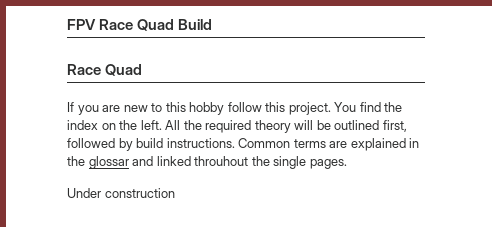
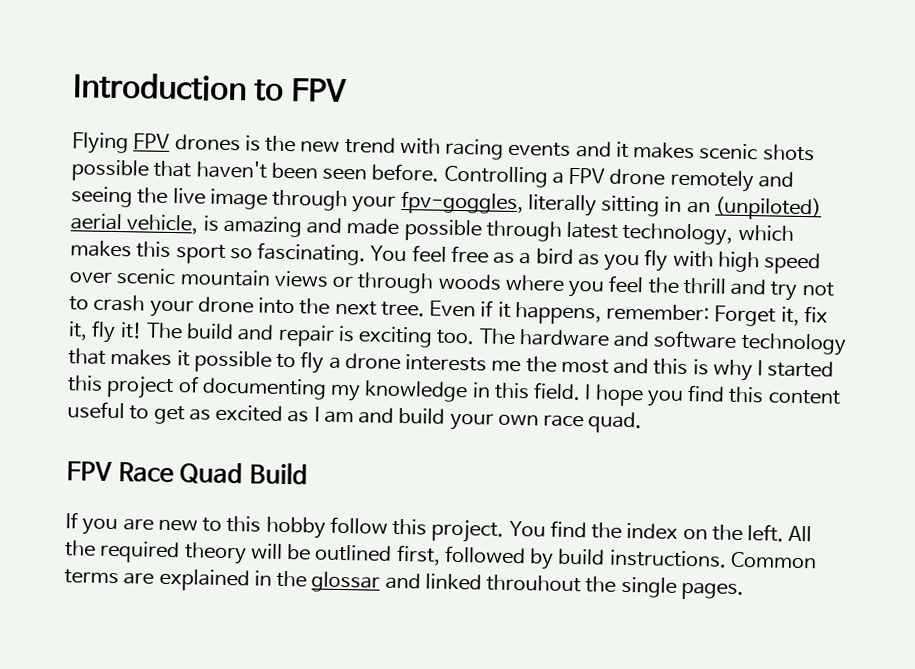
(67, 24) none -> [73,72,348,103] [72,132,815,162] [71,159,794,193] [71,186,822,221] [70,213,794,246] [70,240,822,275] [69,268,834,301] [69,294,828,327] [68,320,847,356] [68,348,835,382] [67,375,841,407] [67,401,643,434] Introduction to FPV // Flying FPV drones is the new trend with racing events and it makes scenic shots possible that haven't been seen before. Controlling a FPV drone remotely and seeing the live image through your fpv-goggles, literally sitting in an (unpiloted) aerial vehicle, is amazing and made possible through latest technology, which makes this sport so fascinating. You feel free as a bird as you fly with high speed over scenic mountain views or through woods where you feel the thrill and try not to crash your drone into the next tree. Even if it happens, remember: Forget it, fix it, fly it! The build and repair is exciting too. The hardware and software technology that makes it possible to fly a drone interests me the most and this is why I started this project of documenting my knowledge in this field. I hope you find this content useful to get as excited as I am and build your own race quad. //
[67,64,143,76] // Race Quad -> (308, 473) none
[67,188,175,198] // Under construction -> (744, 591) none

